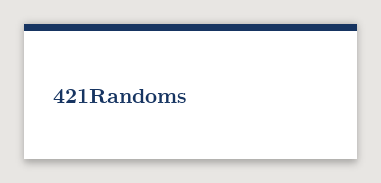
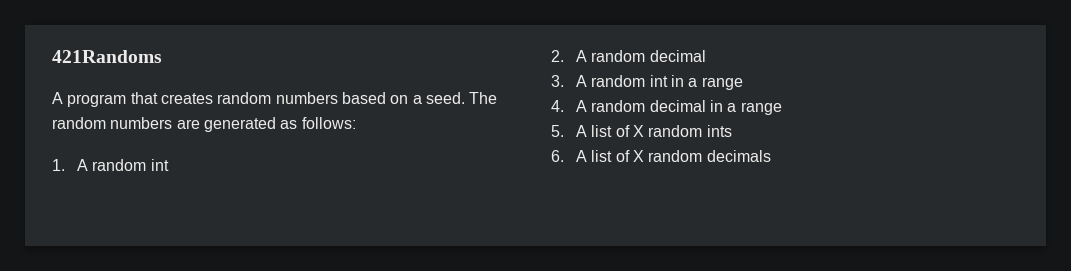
(187, 96) none -> [52,92,498,107] [52,117,356,132] [52,159,169,171] [551,50,706,62] [551,75,743,90] [551,100,782,115] [551,125,732,137] [551,150,771,162] // A program that creates random numbers based on a seed. The random numbers are generated as follows: // 1. A random int // 2. A random decimal // 3. A random int in a range // 4. A random decimal in a range // 5. A list of X random ints // 6. A list of X random decimals

